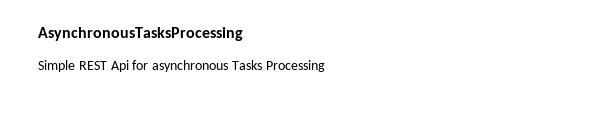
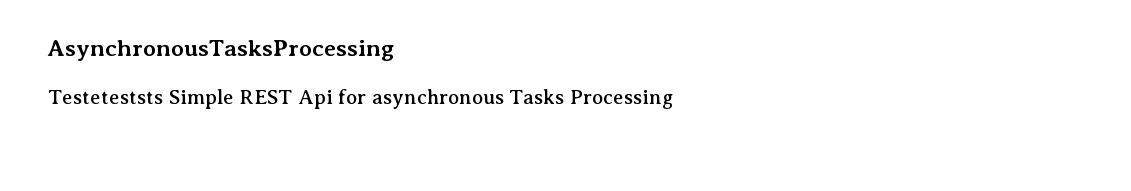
(243, 34) none -> [48,90,163,104] Testeteststs

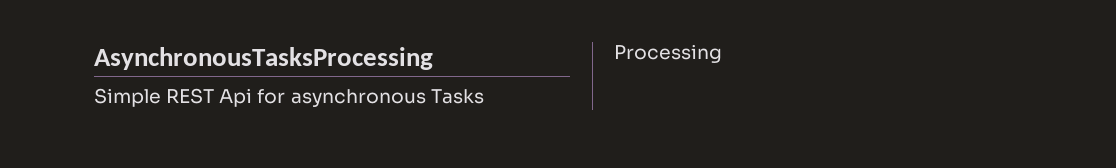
[48,90,163,104] Testeteststs -> (433, 58) none

